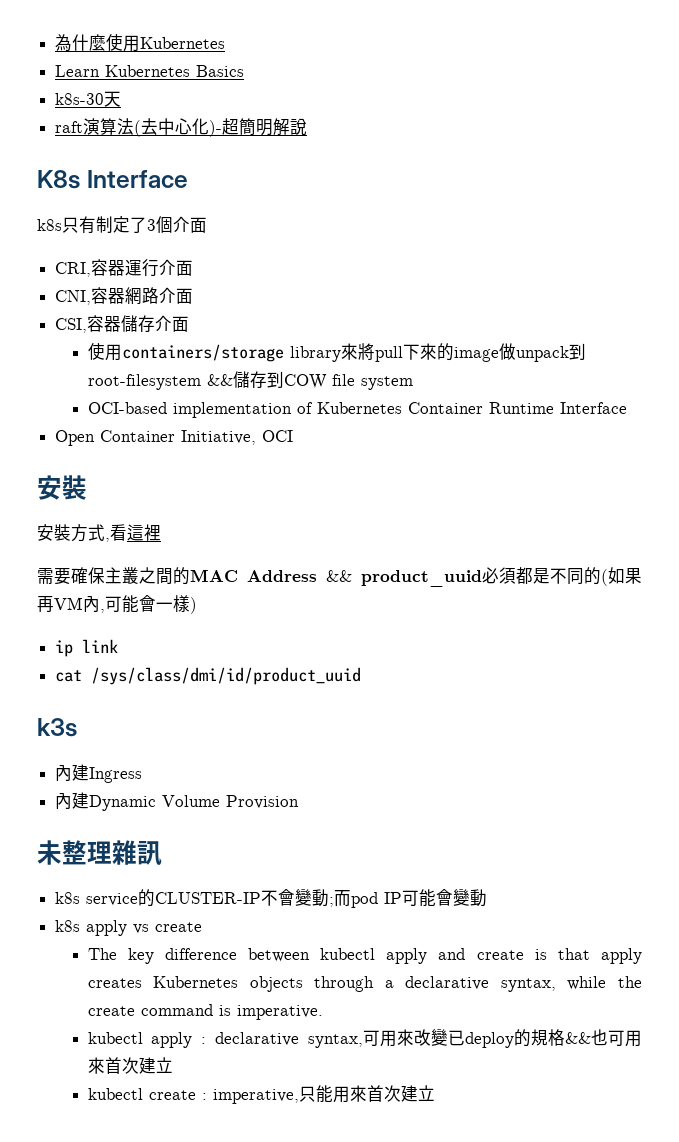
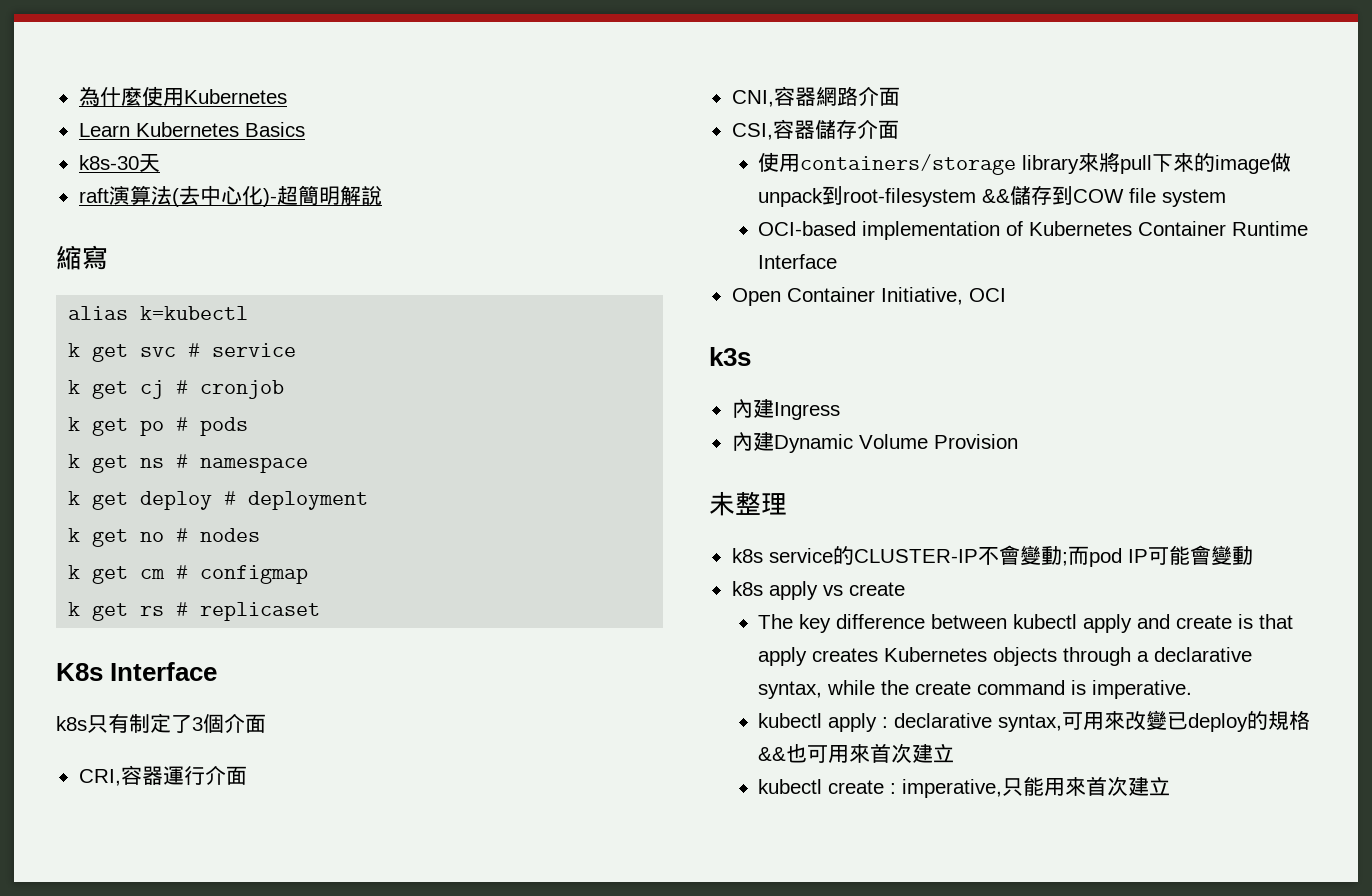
(308, 126) none -> [56,245,108,270] [68,306,249,320] [68,343,297,362] [68,380,285,399] [68,417,249,436] [68,454,309,473] [68,491,369,510] [68,528,261,547] [68,565,309,584] [68,602,321,621] // 縮寫 // alias k=kubectl // k get svc # service // k get cj # cronjob // k get po # pods // k get ns # namespace // k get deploy # deployment // k get no # nodes // k get cm # configmap // k get rs # replicaset
[37,475,87,500] [37,524,161,542] [37,567,642,587] [37,595,197,614] [55,639,119,657] [55,667,362,685] // 安裝 // 安裝方式,看這裡 // 需要確保主叢之間的MAC Address && product_uuid必須都是不同的(如果再VM內,可能會一樣) // ip link // cat /sys/class/dmi/id/product_uuid -> (1006, 295) none
[112,840,162,866] 雜訊 -> (787, 504) none

